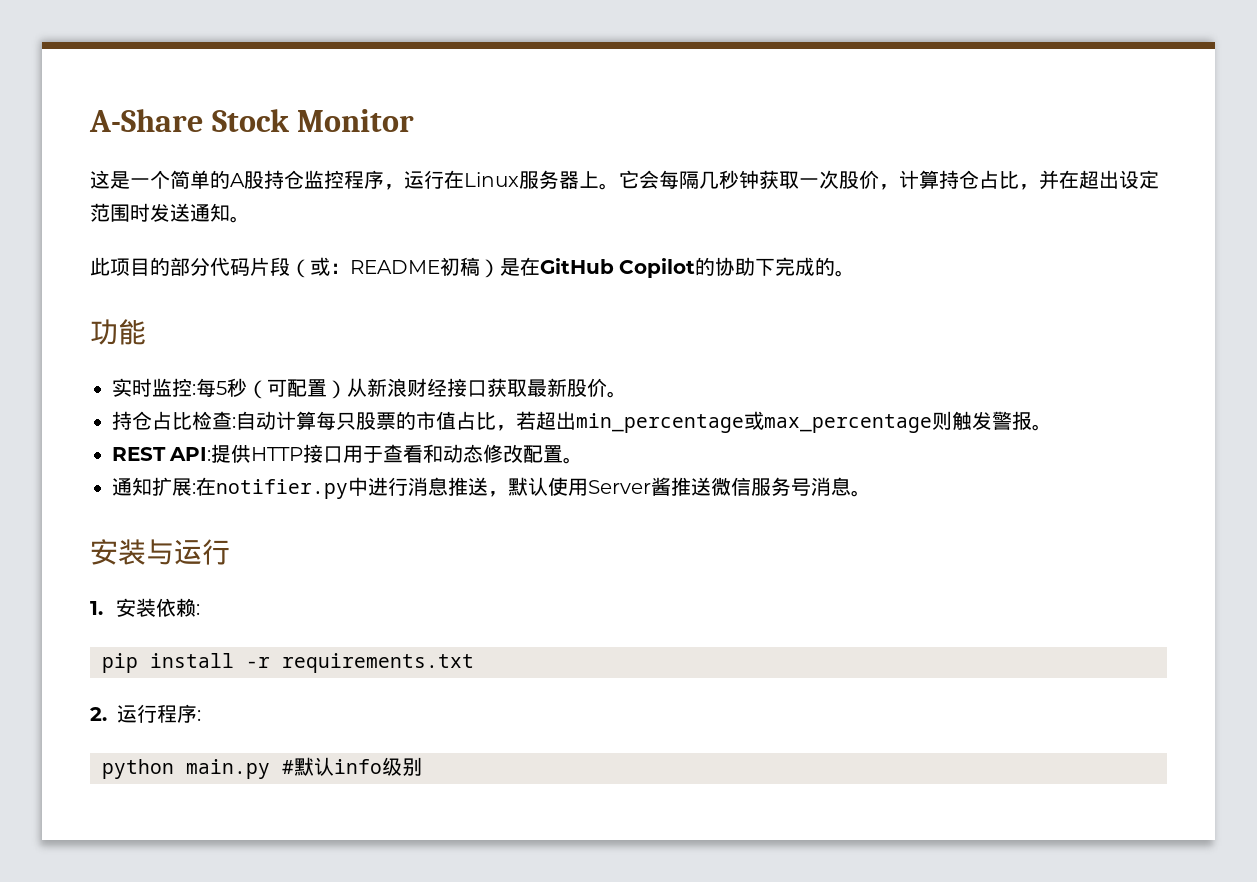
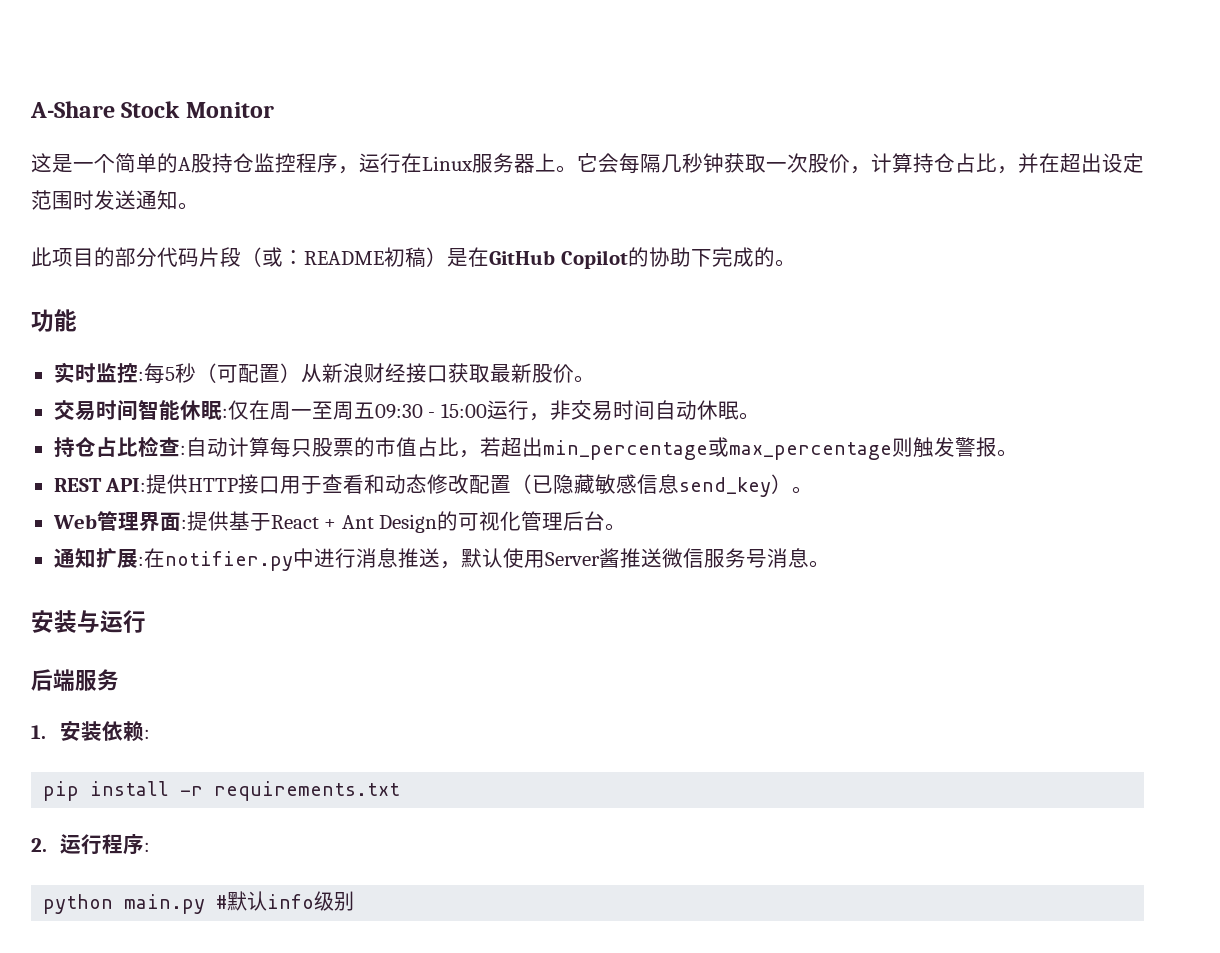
(627, 394) none -> [53,400,760,421] // 交易时间智能休眠:仅在周一至周五09:30 - 15:00运行，非交易时间自动休眠。
(564, 454) none -> [511,474,814,497] [52,511,606,533] （已隐藏敏感信息send_key）。 // Web管理界面:提供基于React + Ant Design的可视化管理后台
(230, 552) none -> [31,669,119,691] // 后端服务

